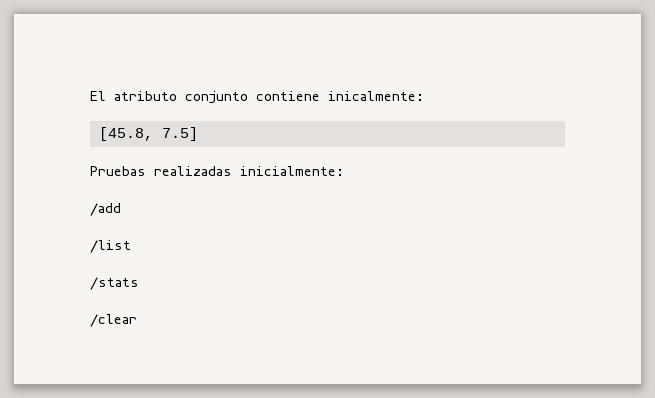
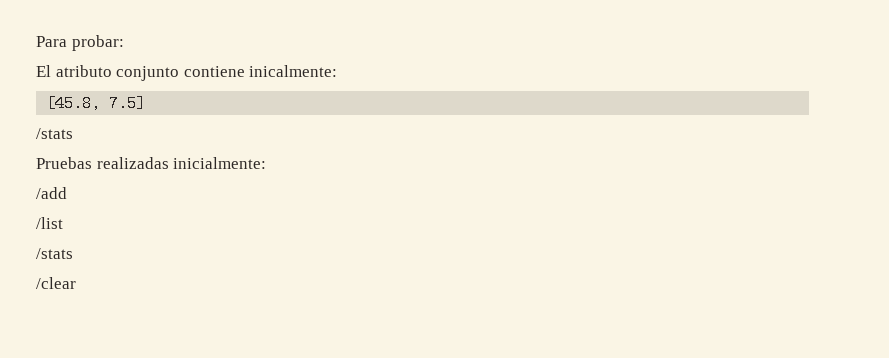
(90, 96) none -> [36,35,124,51] Para probar: //
(198, 134) none -> [36,128,73,139] // /stats

